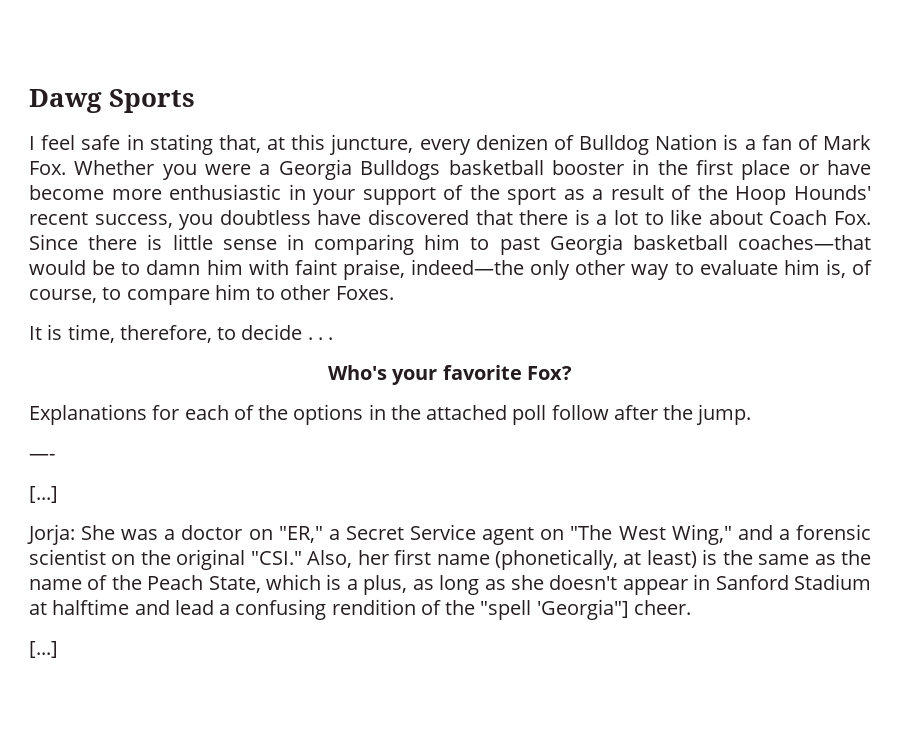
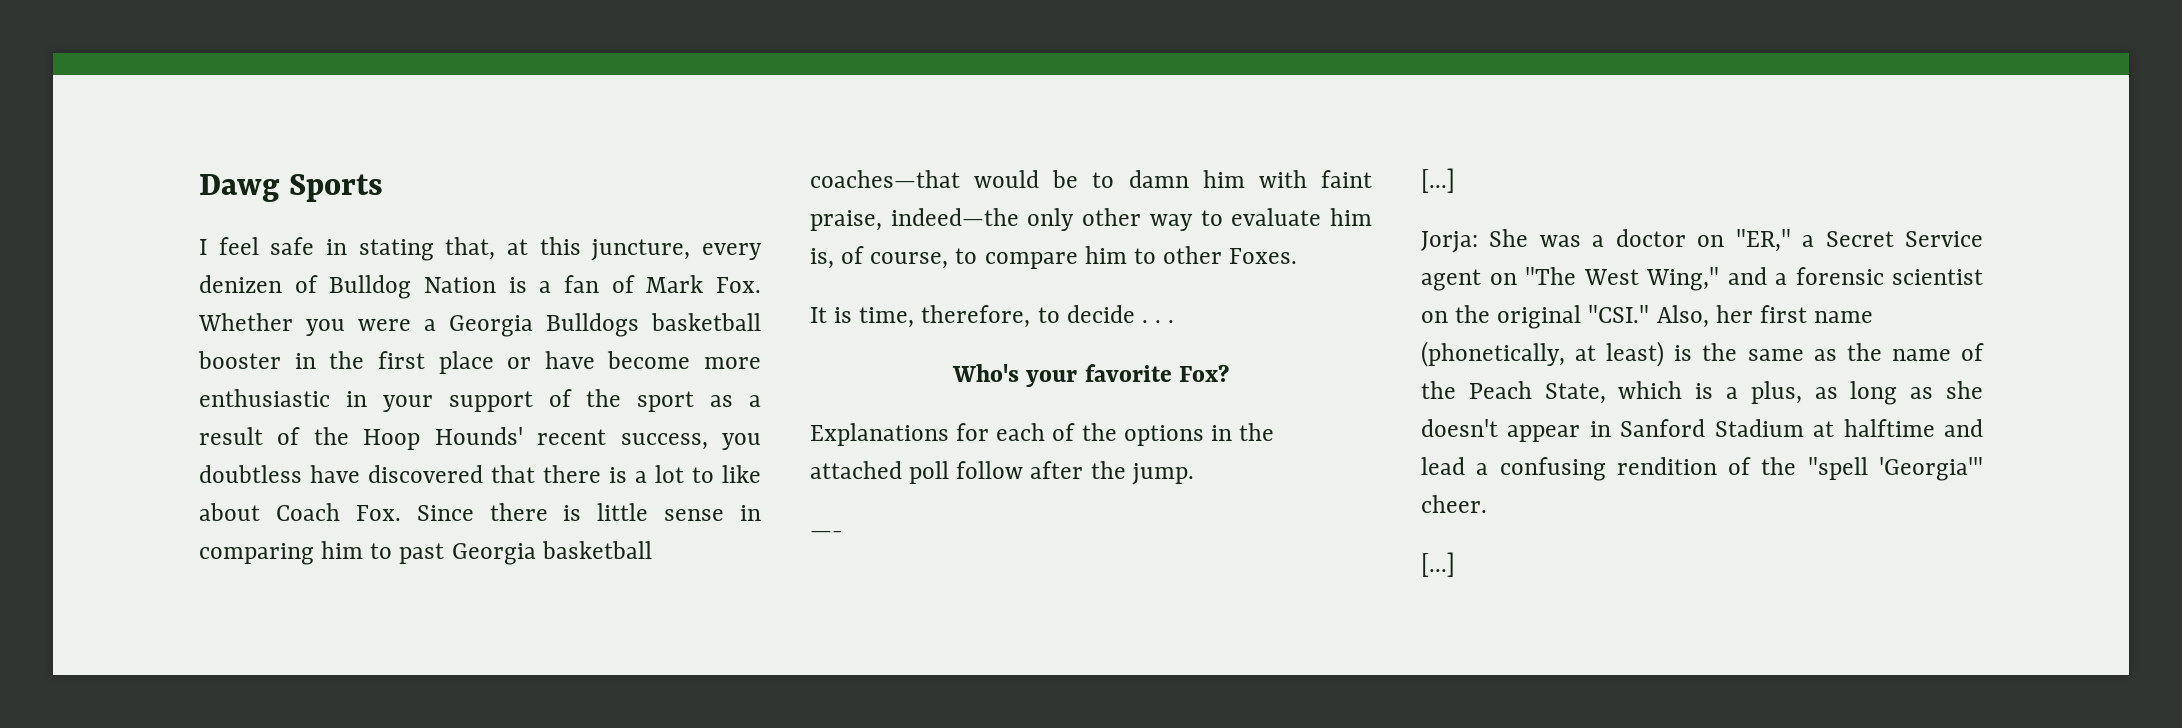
[536,599,629,620] 'Georgia"] -> [1879,457,1983,481] 'Georgia'"

